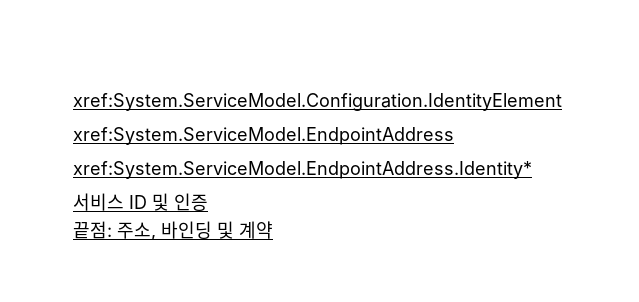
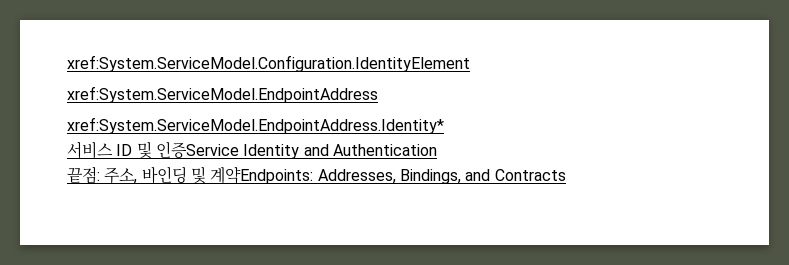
[174,193,208,211] 인증 -> [155,141,437,159] 인증Service Identity and Authentication
[239,221,273,239] 계약 -> [210,166,566,184] 계약Endpoints: Addresses, Bindings, and Contracts

